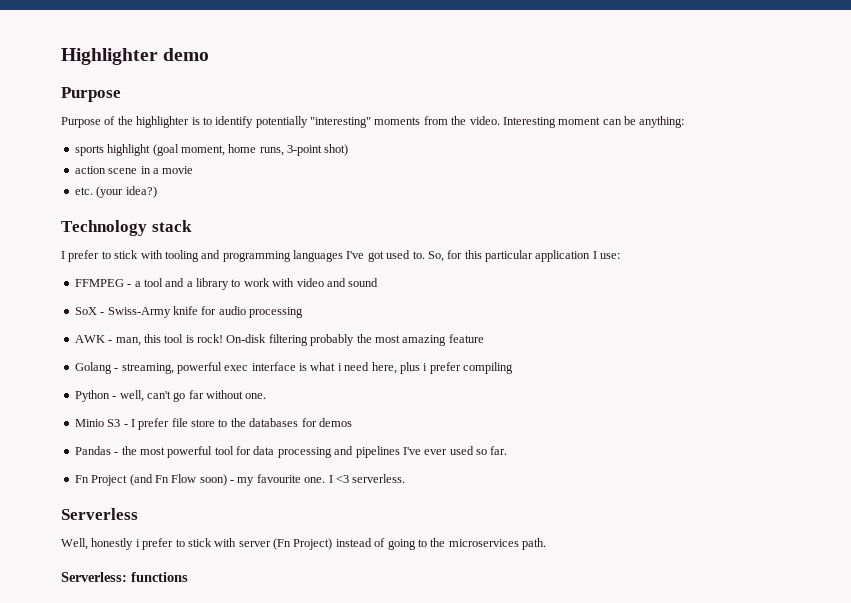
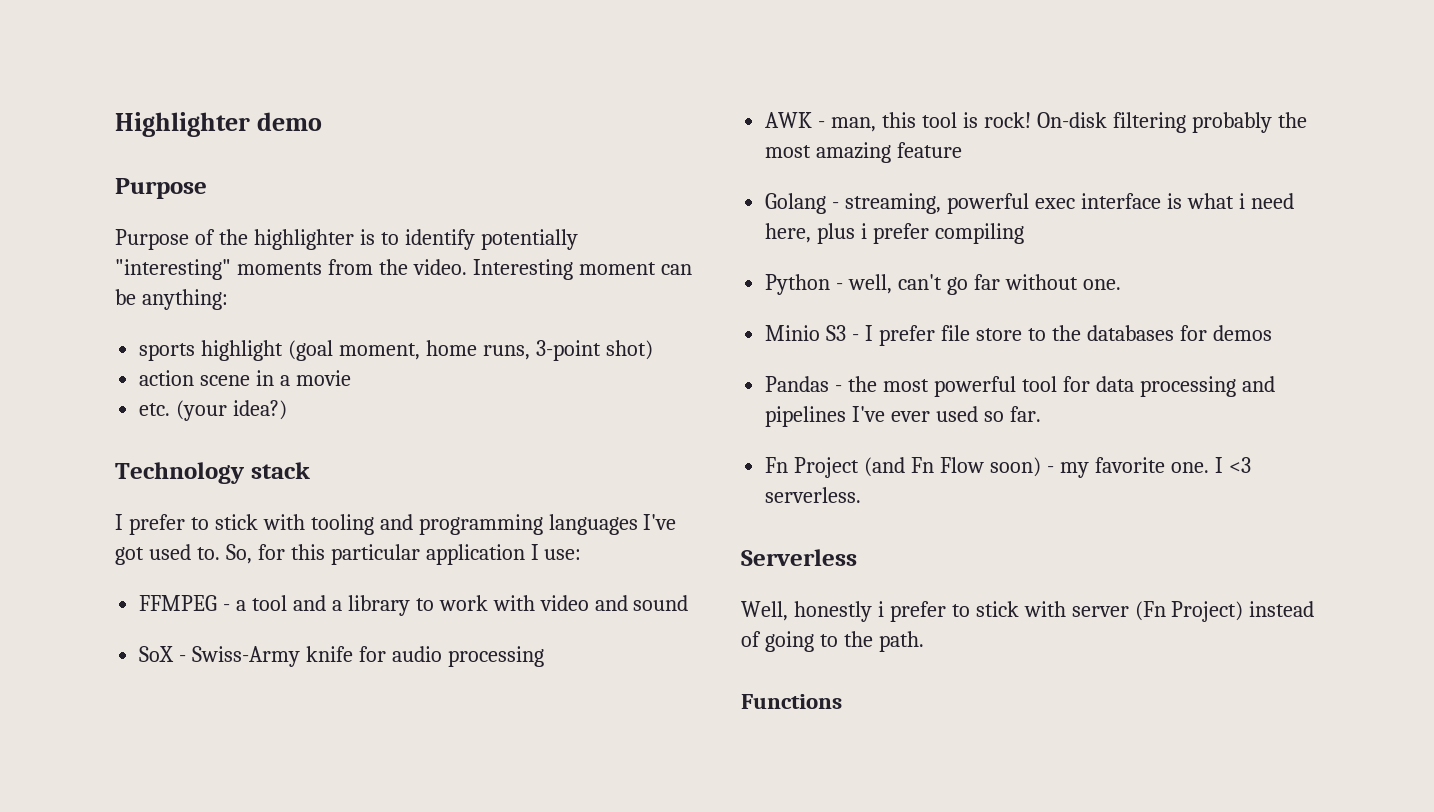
[256,474,301,483] favourite -> [1094,457,1165,473] favorite
[448,539,519,547] microservices -> (873, 639) none
[61,572,188,582] Serverless: functions -> [741,694,842,709] Functions

